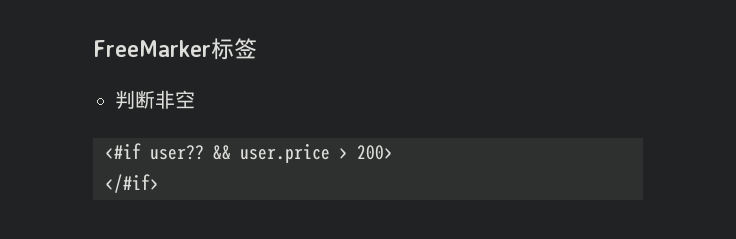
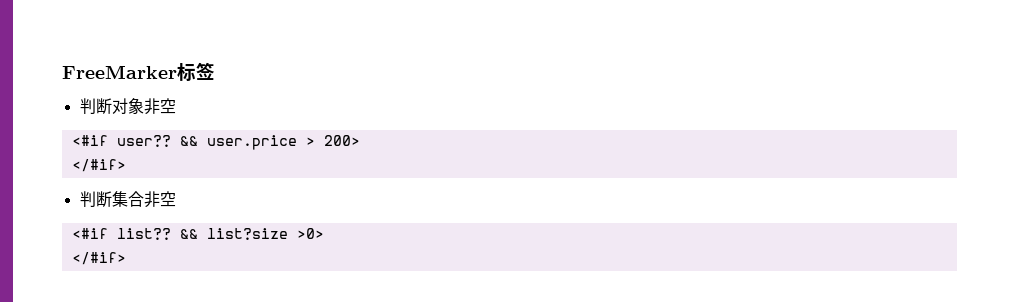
(155, 99) none -> [111,98,144,114] 对象
(159, 183) none -> [79,191,176,208] [71,228,324,240] [71,252,126,265] // 判断集合非空 // <#if list?? && list?size >0> // </#if>

